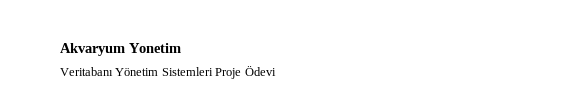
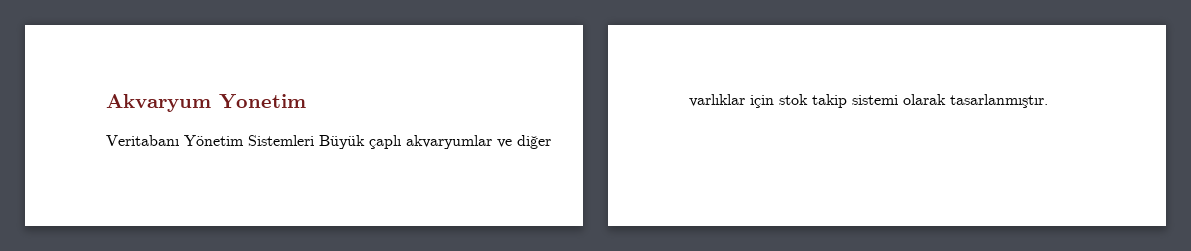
[215,66,276,79] Proje Ödevi -> [319,135,551,149] [689,94,1048,108] Büyük çaplı akvaryumlar ve diğer varlıklar için stok takip sistemi olarak tasarlanmıştır.

